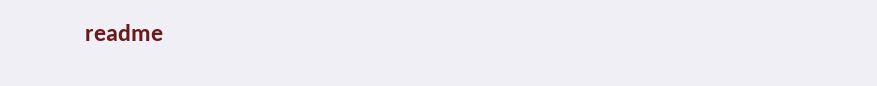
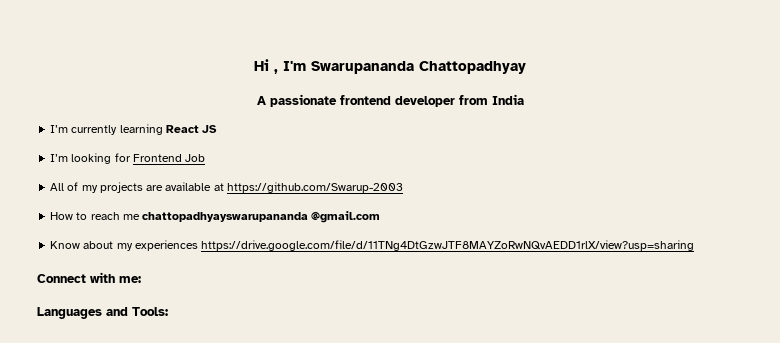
[85,24,163,41] readme -> [254,59,526,74] [256,94,524,107] [50,124,218,135] [50,153,206,164] [50,182,403,193] [50,211,381,223] [50,240,695,251] [37,272,141,283] [37,307,168,319] Hi , I'm Swarupananda Chattopadhyay // A passionate frontend developer from India // I’m currently learning React JS // I’m looking for Frontend Job // All of my projects are available at https://github.com/Swarup-2003 // How to reach me chattopadhyayswarupananda @gmail.com // Know about my experiences https://drive.google.com/file/d/11TNg4DtGzwJTF8MAYZoRwNQvAEDD1rlX/view?usp=sharing // Connect with me: // Languages and Tools:

